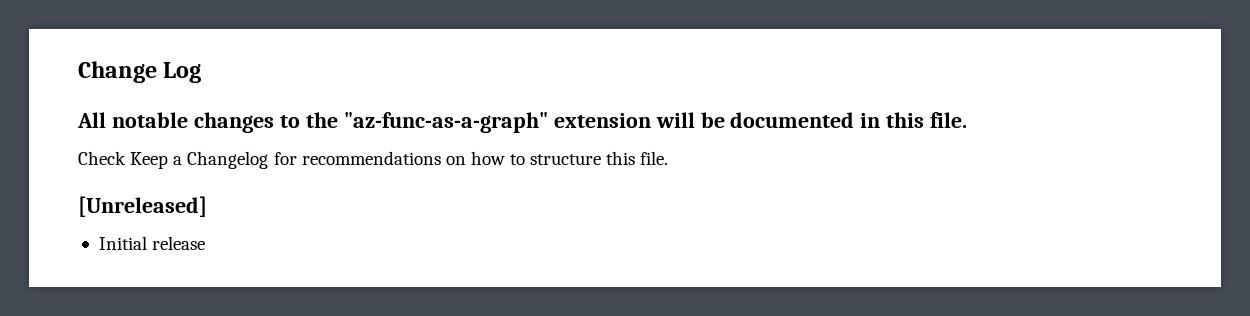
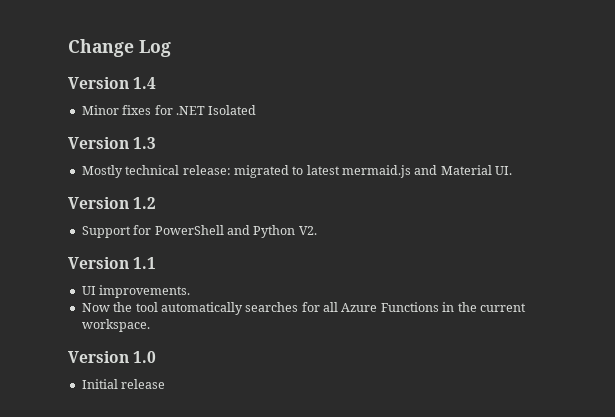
[77,112,968,133] [78,151,669,169] [78,196,207,217] All notable changes to the "az-func-as-a-graph" extension will be documented in this file. // Check Keep a Changelog for recommendations on how to structure this file. // [Unreleased] -> [68,77,157,89] [81,105,257,115] [68,137,157,149] [81,165,513,178] [68,197,157,209] [81,225,317,238] [68,257,157,269] [81,285,191,298] [81,302,526,315] [81,319,150,332] [68,351,157,363] Version 1.4 // Minor fixes for .NET Isolated // Version 1.3 // Mostly technical release: migrated to latest mermaid.js and Material UI. // Version 1.2 // Support for PowerShell and Python V2. // Version 1.1 // UI improvements. // Now the tool automatically searches for all Azure Functions in the current workspace. // Version 1.0

